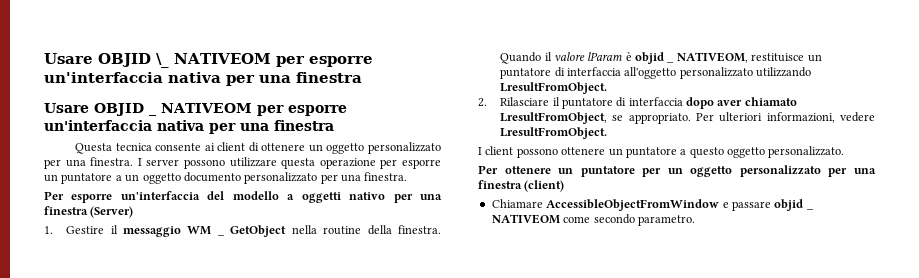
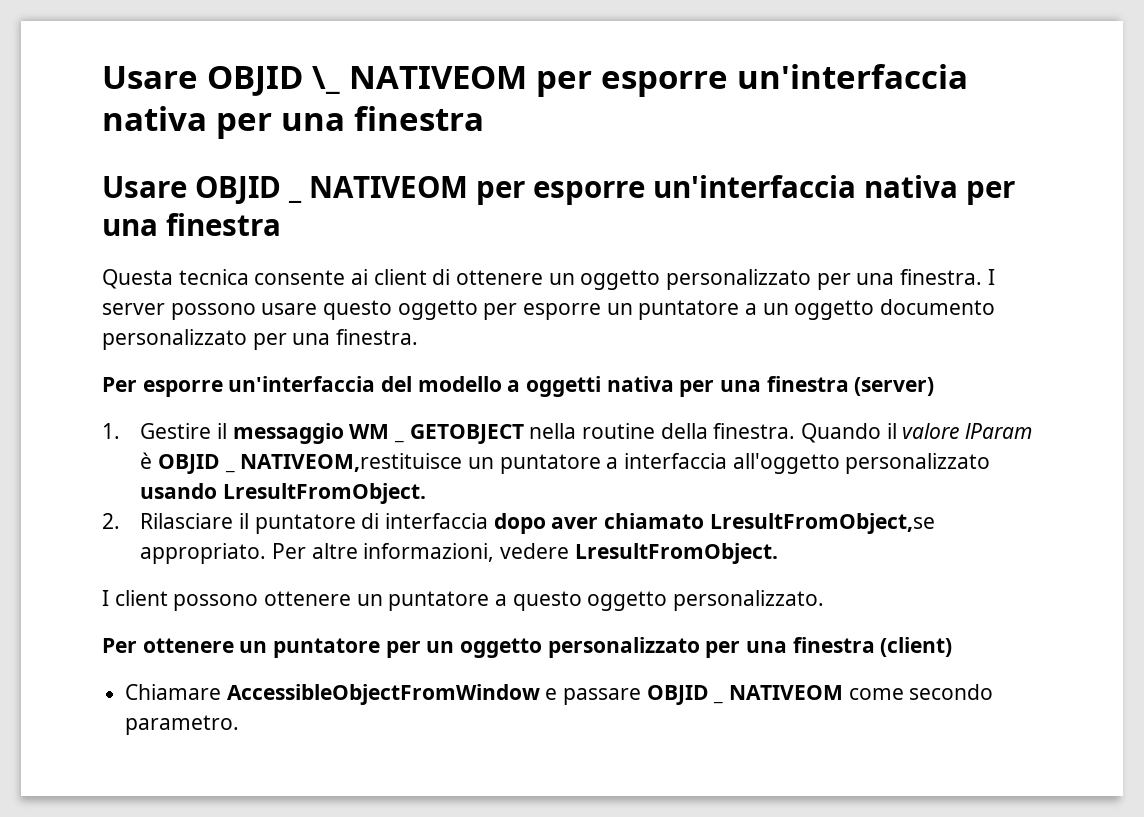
[229,157,376,169] utilizzare questa operazione -> [261,300,478,320] usare questo oggetto
[349,192,443,203] [44,206,134,218] nativo per una finestra (Server) -> [606,376,935,397] nativa per una finestra (server)
[230,225,287,237] GetObject -> [409,424,524,444] GETOBJECT
[635,52,822,64] [500,67,565,79] objid _ NATIVEOM, restituisce un puntatore di -> [157,453,619,474] OBJID _ NATIVEOM,restituisce un puntatore a
[756,67,812,77] utilizzando -> [140,483,218,499] usando
[500,112,624,124] LresultFromObject, se -> [709,513,935,534] LresultFromObject,se
[719,112,763,122] ulteriori -> [311,543,358,559] altre
[774,199,804,211] objid -> [646,685,709,705] OBJID

